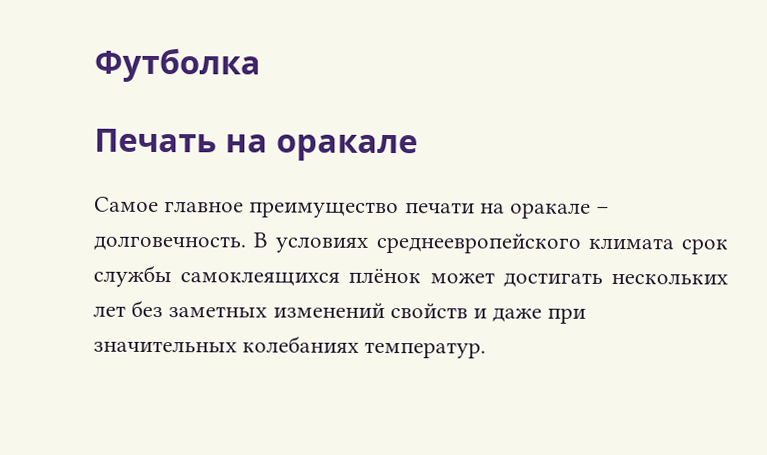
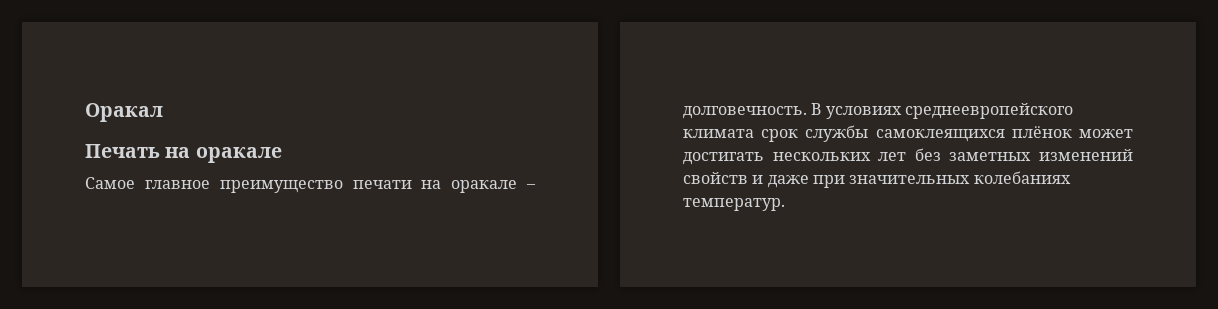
[94,47,261,83] Футболка -> [85,103,163,122] Оракал

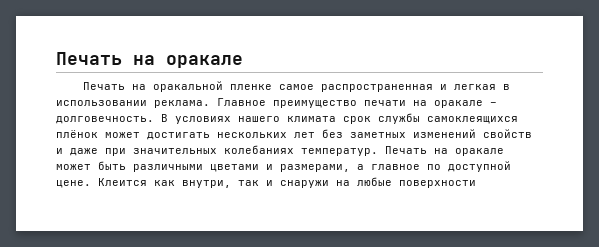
[85,103,163,122] Оракал // -> (56, 58) none
[85,177,210,189] Самое главное -> [83,81,511,92] [56,98,266,108] Печать на оракальной пленке самое распространенная и легкая в использовании реклама. Главное
[904,103,1073,119] среднеевропейского -> [238,116,280,122] нашего
(785, 204) none -> [385,146,504,156] [56,161,511,172] [56,177,476,188] Печать на оракале может быть различными цветами и размерами, а главное по доступной цене. Клеится как внутри, так и снаружи на любые поверхности

